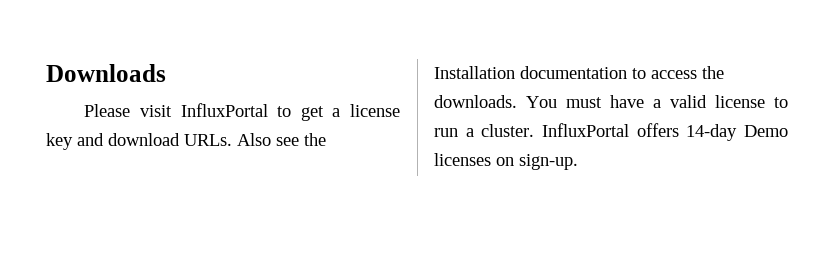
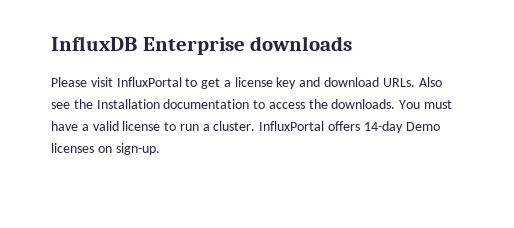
[46,64,166,82] Downloads -> [51,36,353,55] InfluxDB Enterprise downloads

